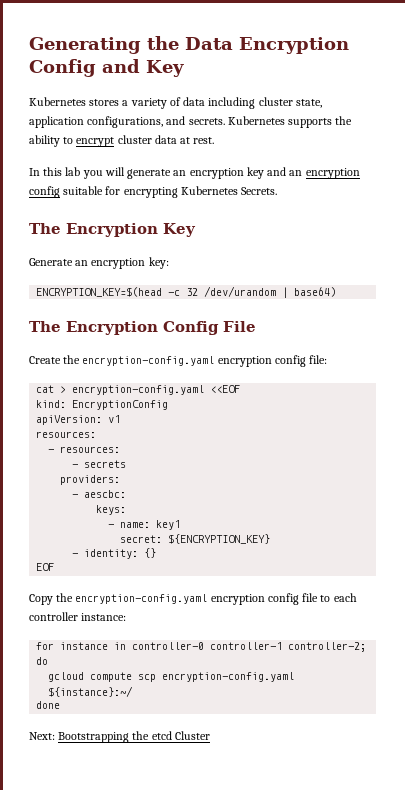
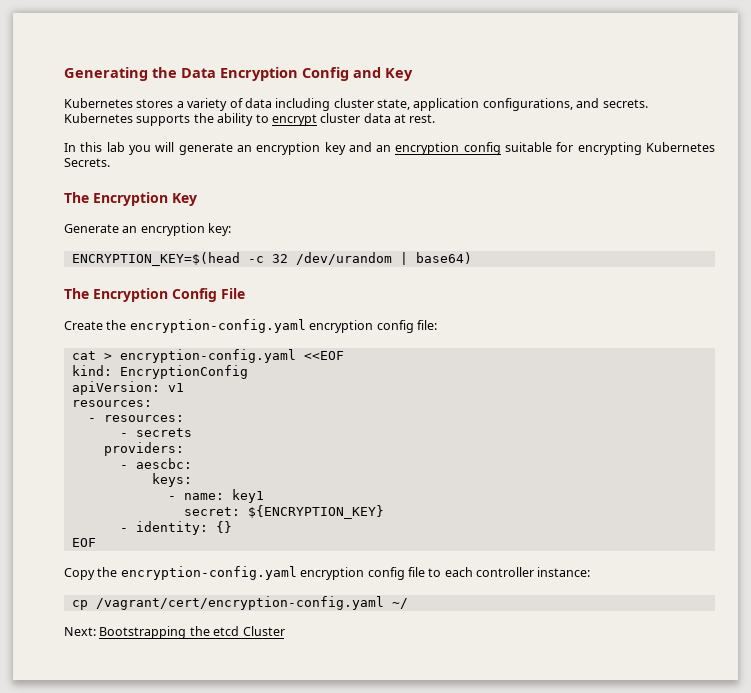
[36,642,367,652] [36,657,49,665] [48,672,295,682] [48,686,134,697] [36,701,61,709] for instance in controller-0 controller-1 controller-2; do // gcloud compute scp encryption-config.yaml ${instance}:~/ // done -> [71,596,408,610] cp /vagrant/cert/encryption-config.yaml ~/

